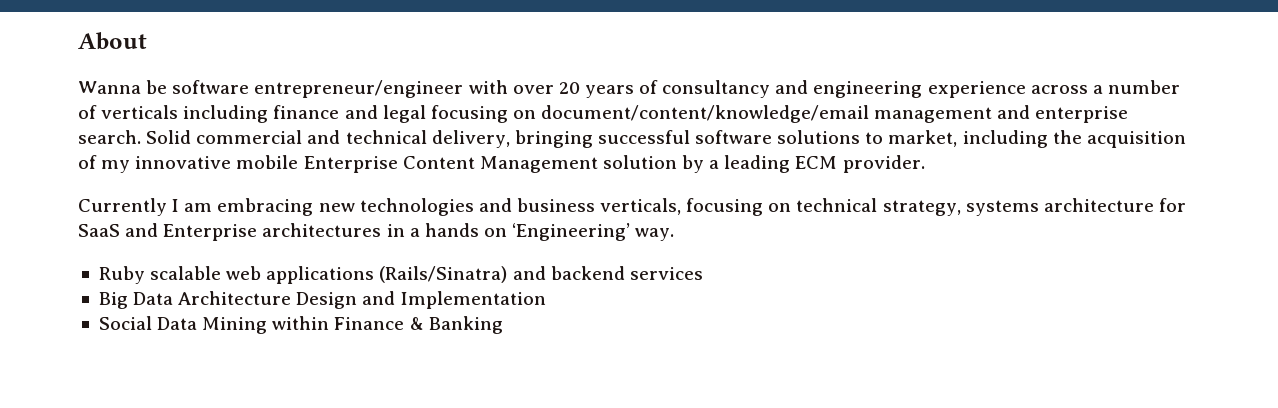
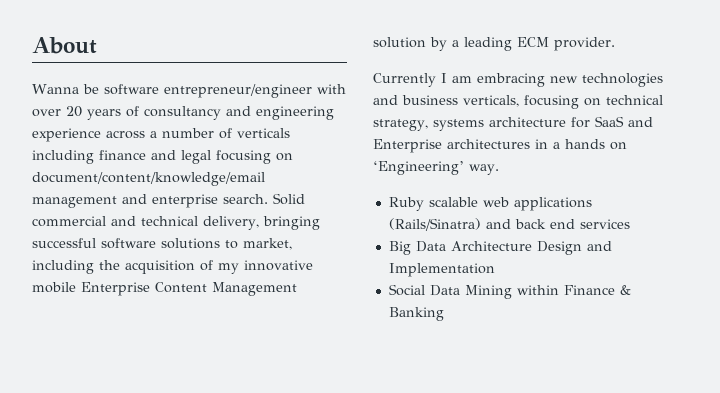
[550,266,625,280] backend -> [514,219,575,229] back end

